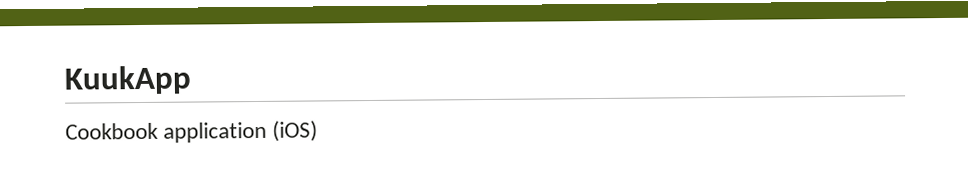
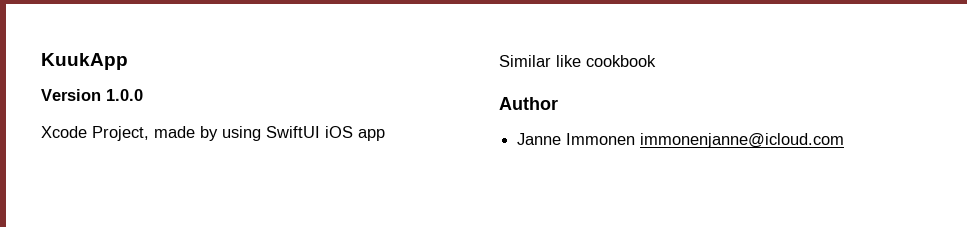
[65,120,319,143] Cookbook application (iOS) -> [41,89,143,101] [41,126,385,141] [499,55,656,67] [499,97,558,110] [517,133,845,148] Version 1.0.0 // Xcode Project, made by using SwiftUI iOS app // Similar like cookbook // Author // Janne Immonen immonenjanne@icloud.com

